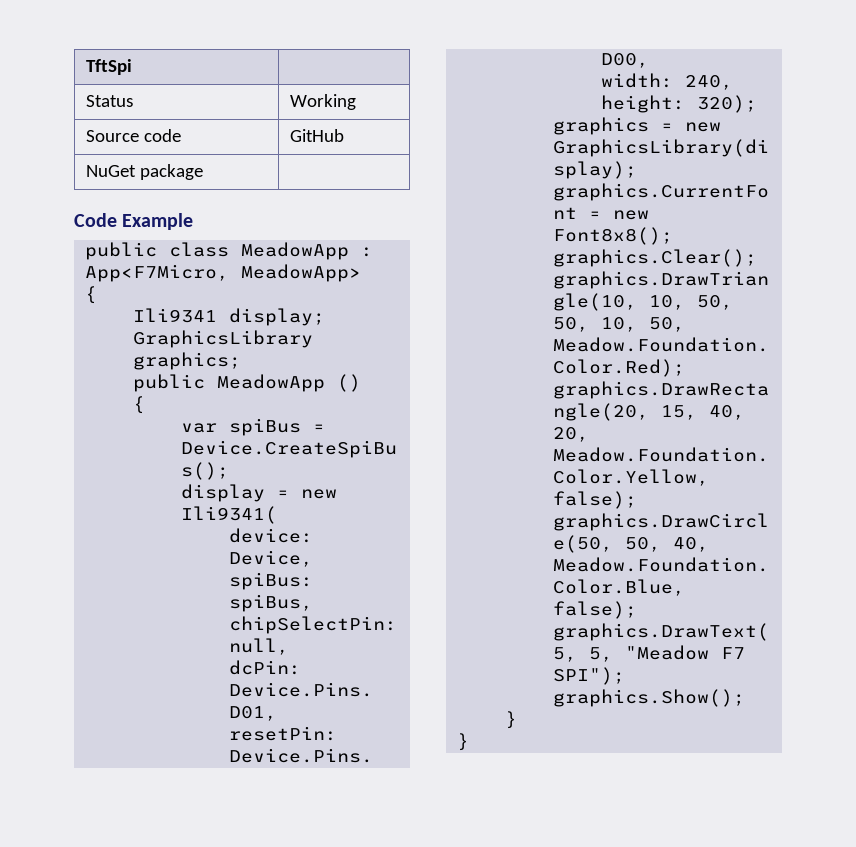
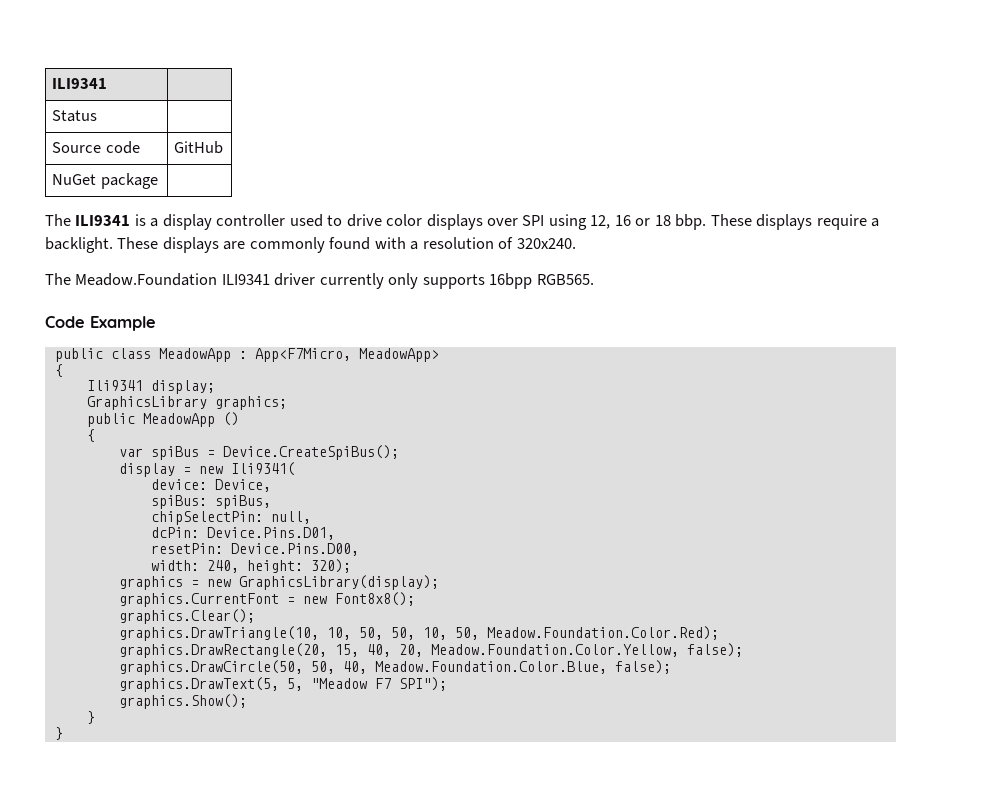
[86,59,133,75] TftSpi -> [52,78,108,89] ILI9341
[290,94,357,110] Working -> (98, 116) none
(204, 172) none -> [45,214,880,230] [45,237,576,253] [45,273,594,289] // The ILI9341 is a display controller used to drive color displays over SPI using 12, 16 or 18 bbp. These displays require a backlight. These displays are commonly found with a resolution of 320x240. // The Meadow.Foundation ILI9341 driver currently only supports 16bpp RGB565.

